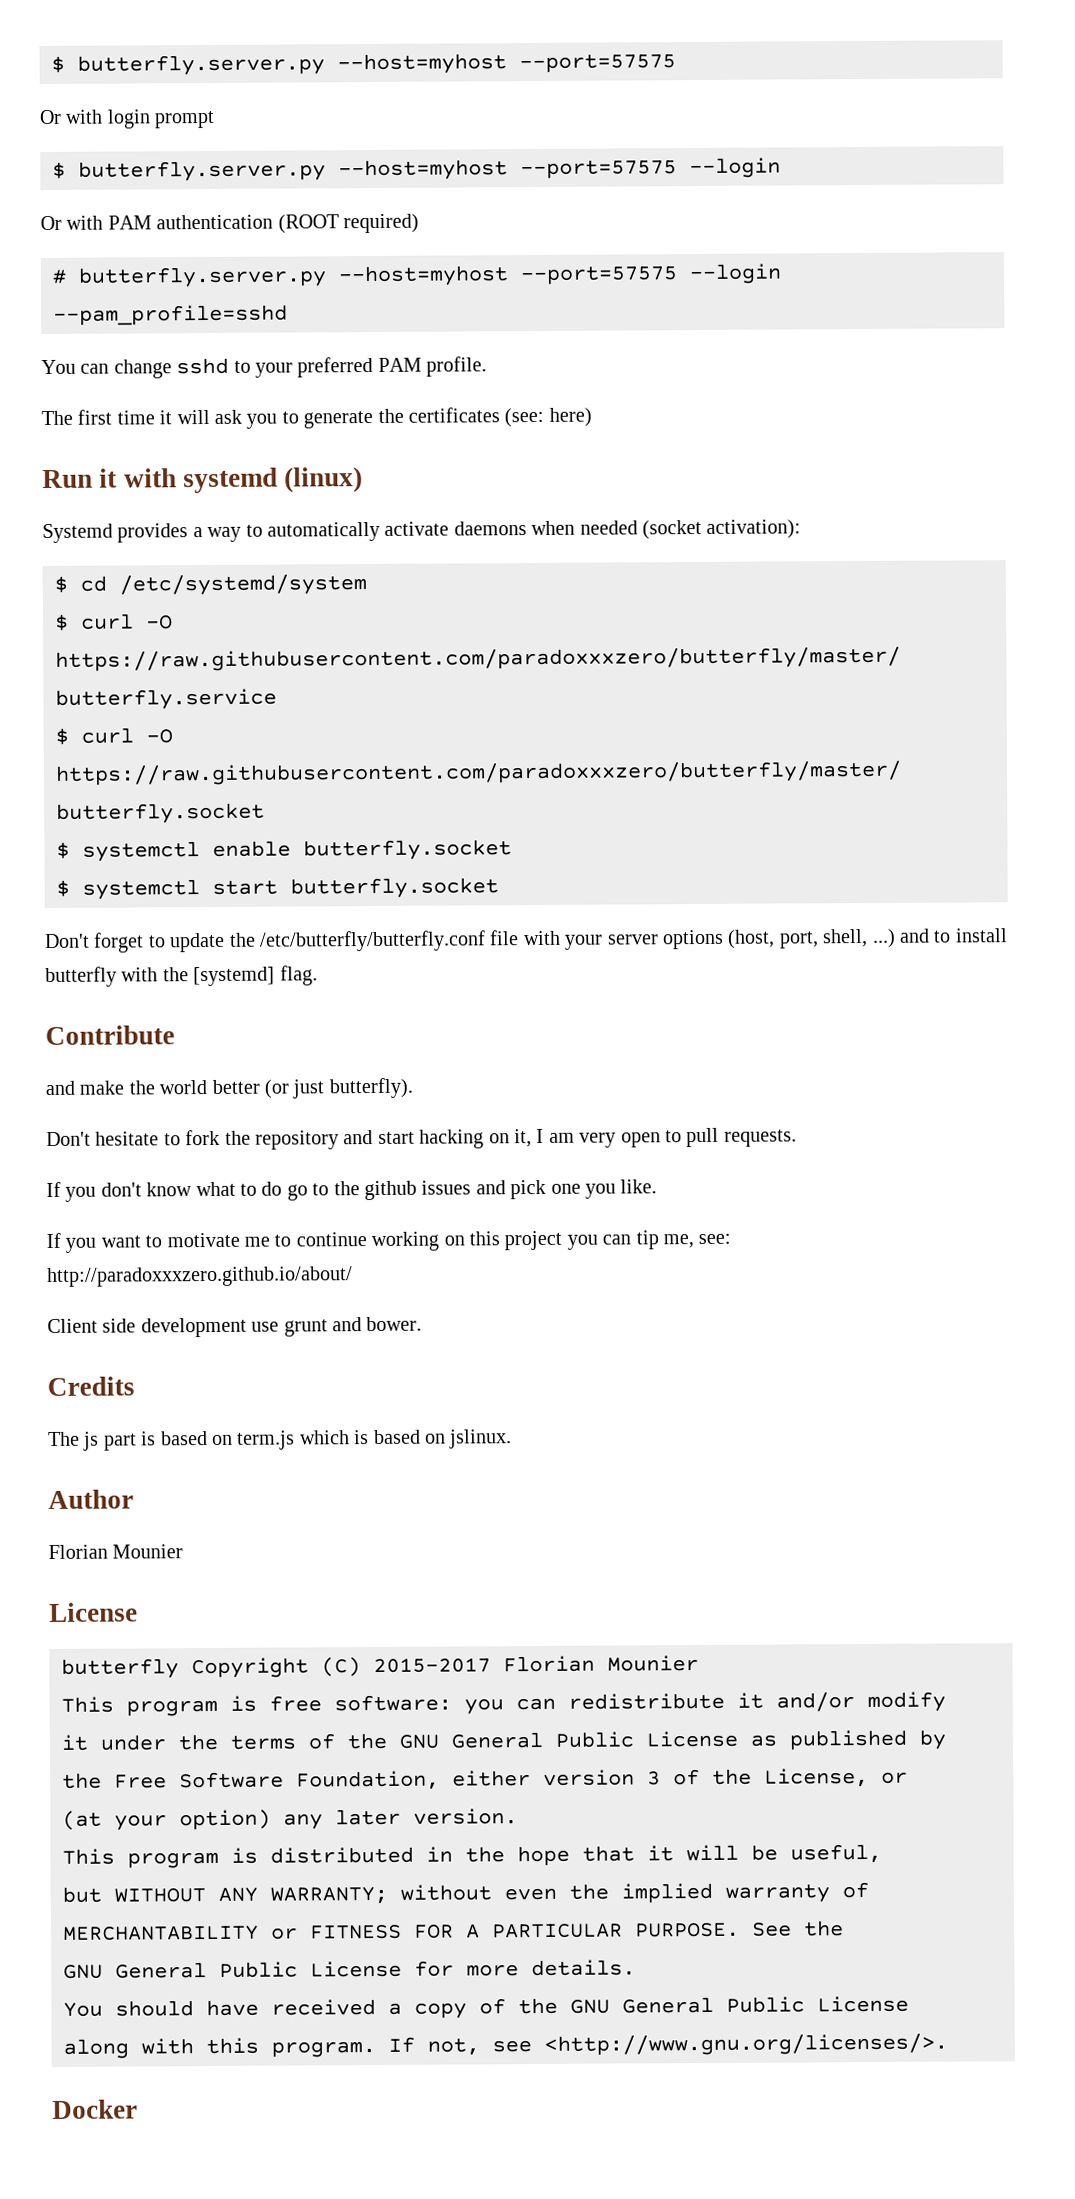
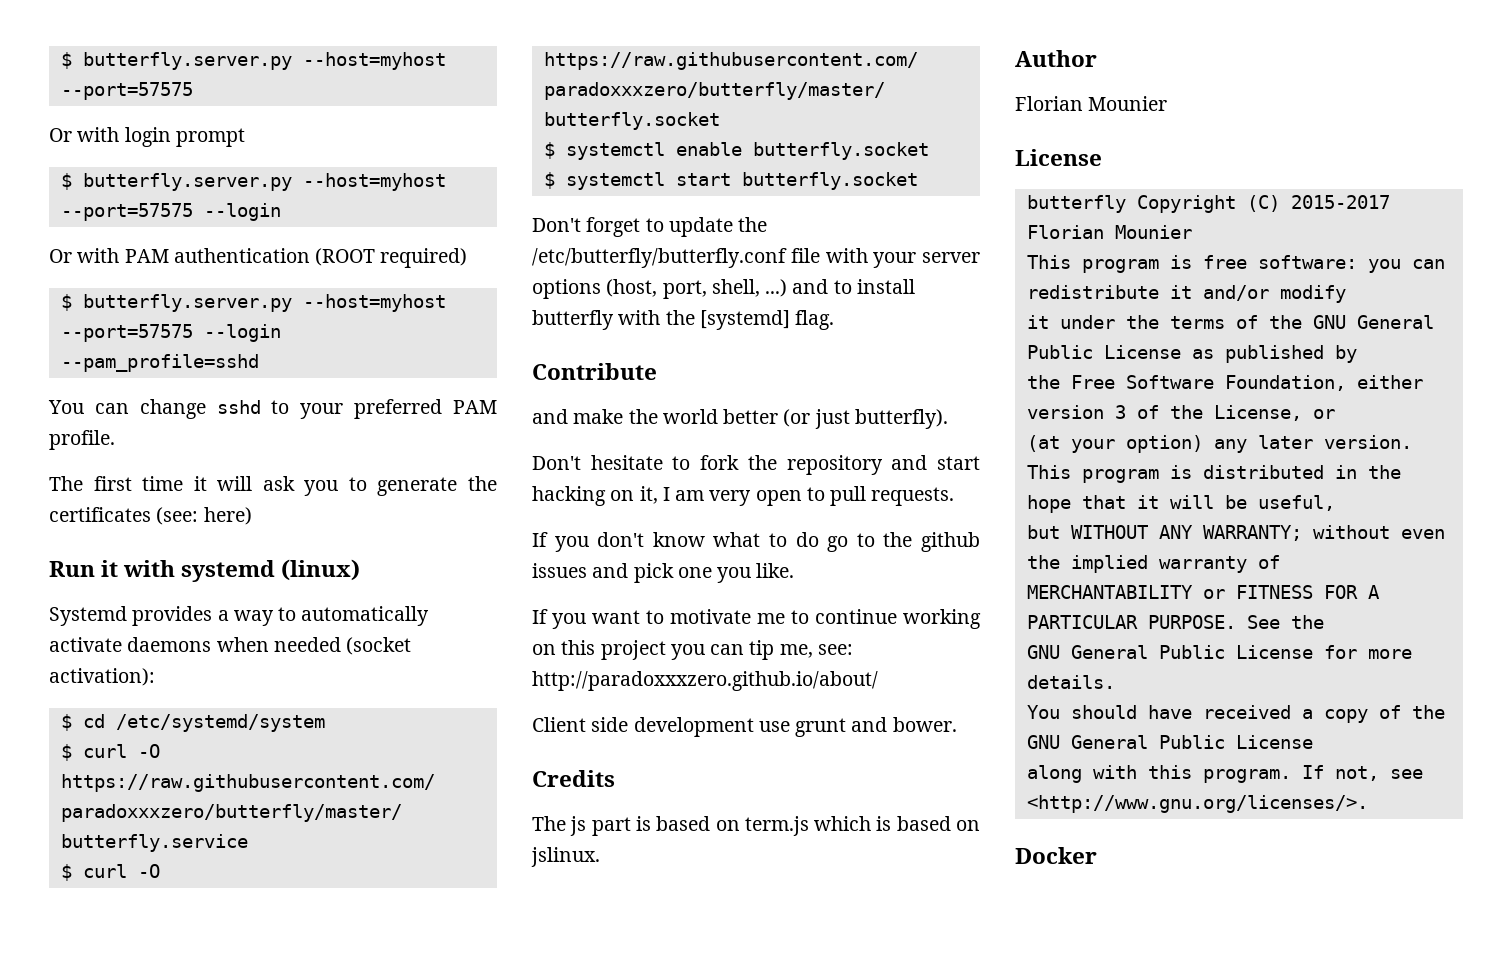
[52,269,67,284] # -> [60,294,72,311] $

